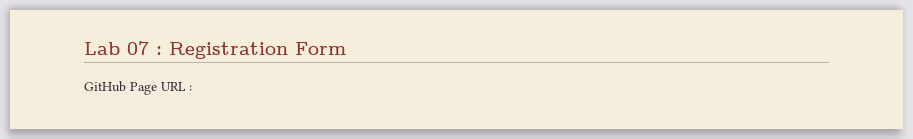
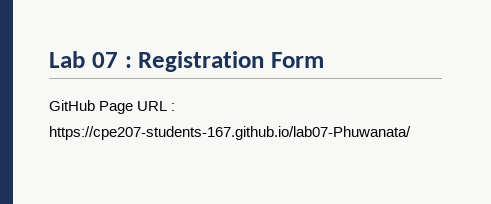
(192, 88) none -> [49,126,411,140] https://cpe207-students-167.github.io/lab07-Phuwanata/

